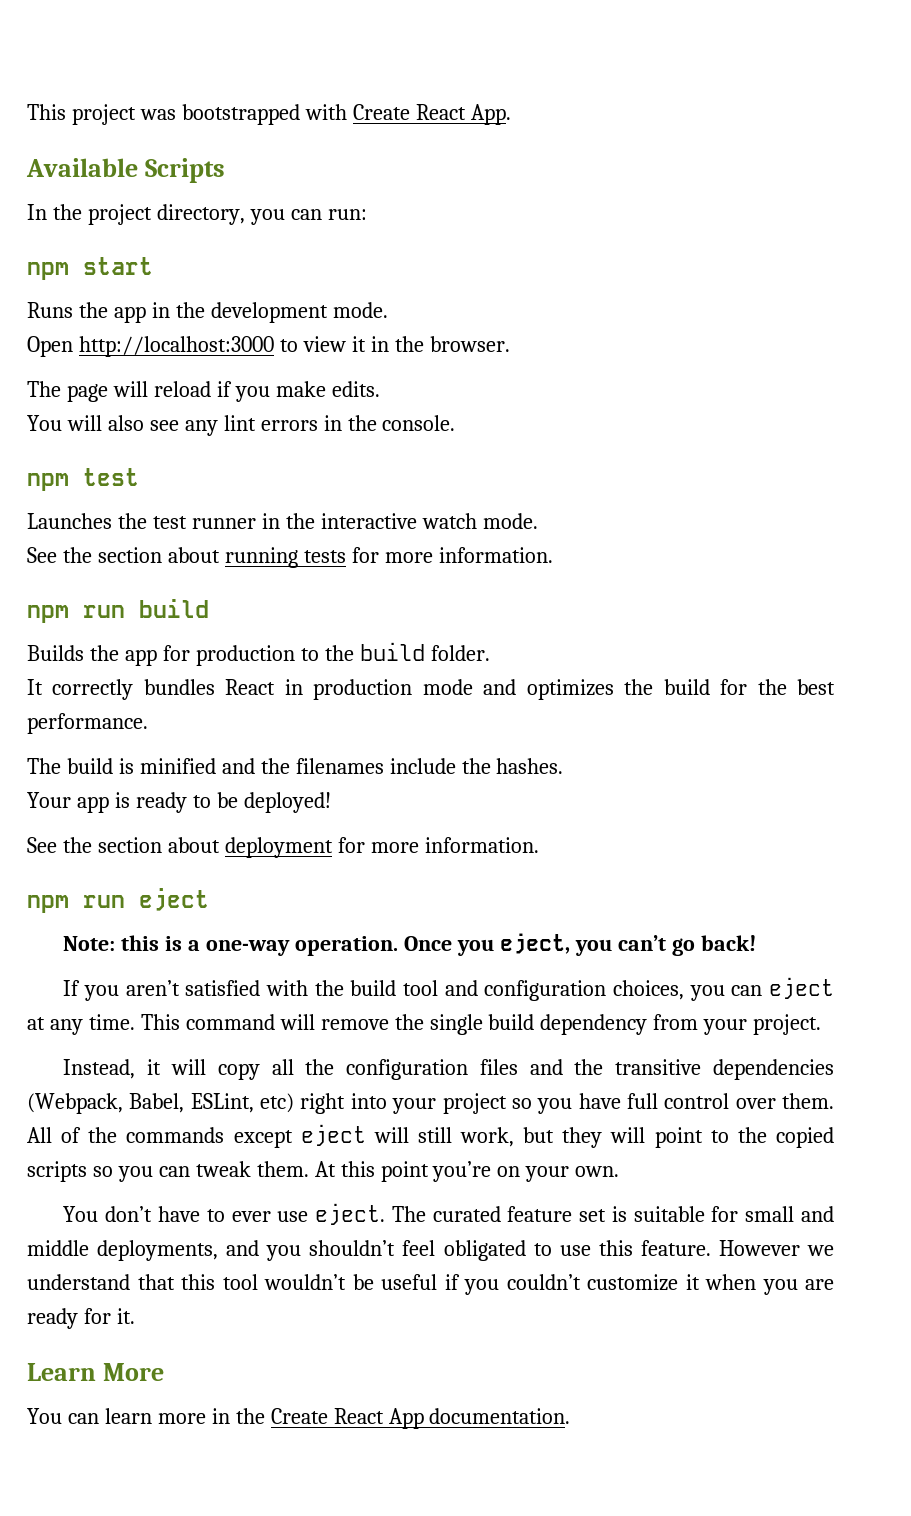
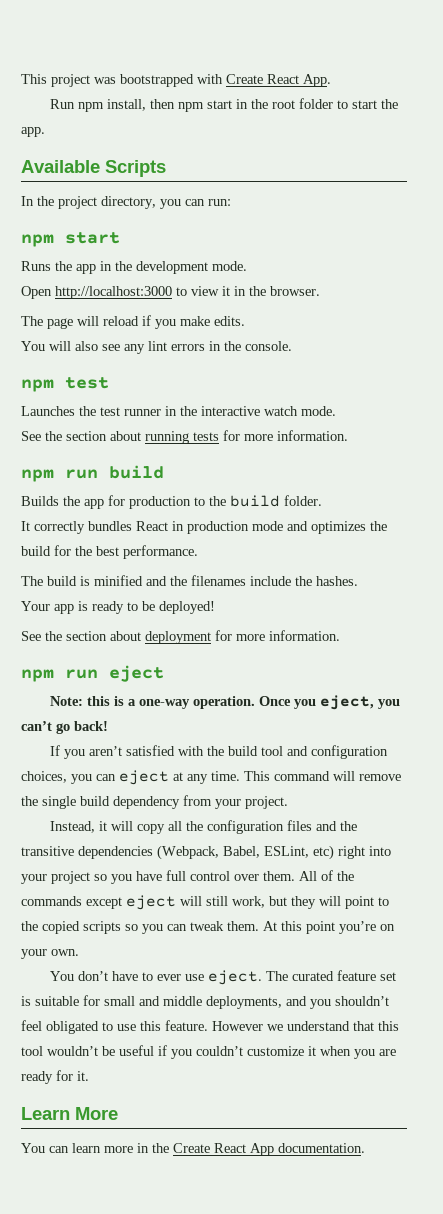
(511, 114) none -> [49,98,398,112] [21,127,45,137] // Run npm install, then npm start in the root folder to start the app.

